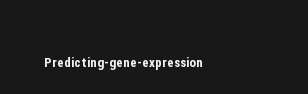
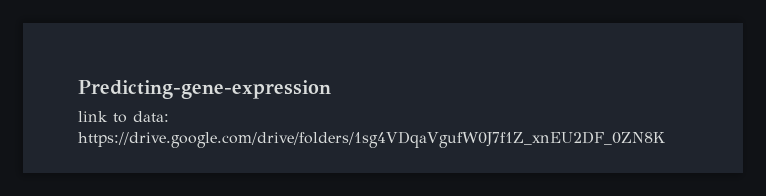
(203, 63) none -> [78,111,169,123] [78,131,665,148] // link to data: https://drive.google.com/drive/folders/1sg4VDqaVgufW0J7f1Z_xnEU2DF_0ZN8K

